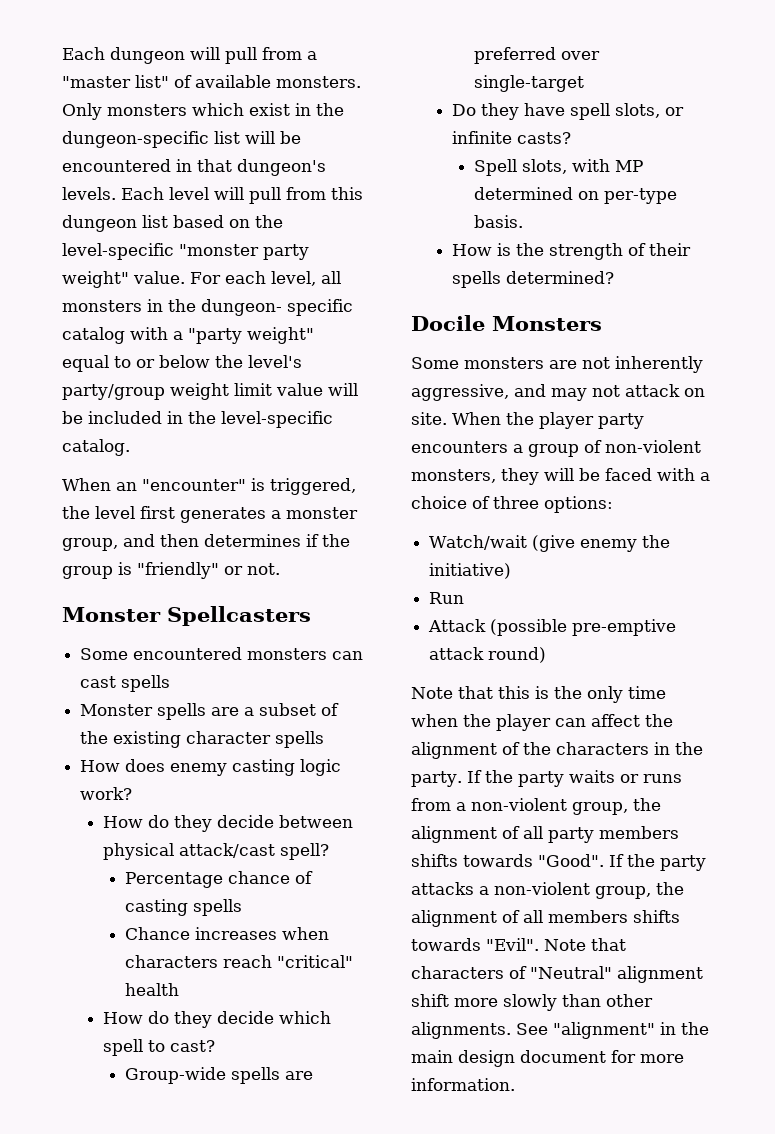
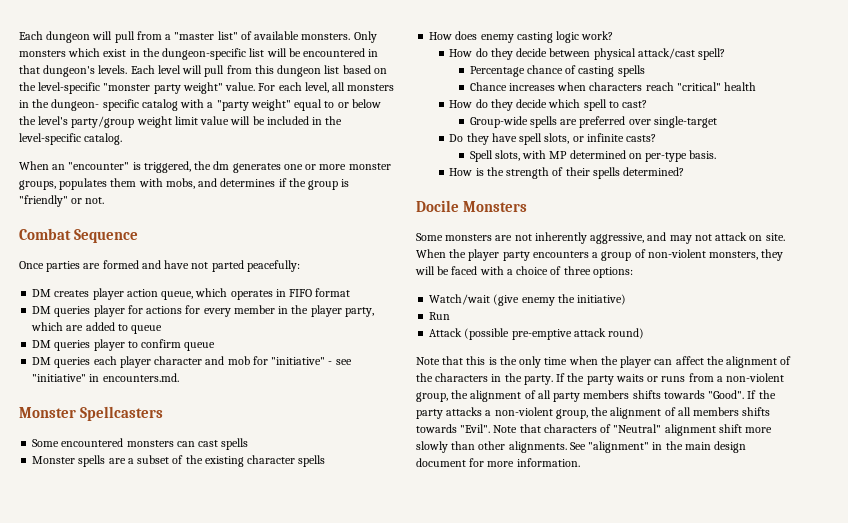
[95,506,358,523] [62,534,199,551] level first generates a monster group, and then -> [213,161,391,173] [19,178,218,190] dm generates one or more monster groups, populates them with mobs, and
(280, 569) none -> [19,228,139,243] [19,260,300,272] [32,288,351,300] [32,305,374,317] [31,322,163,334] [32,339,216,351] [32,356,352,368] [32,373,179,382] // Combat Sequence // Once parties are formed and have not parted peacefully: // DM creates player action queue, which operates in FIFO format // DM queries player for actions for every member in the player party, which are added to queue // DM queries player to confirm queue // DM queries each player character and mob for "initiative" - see "initiative" in encounters.md.

